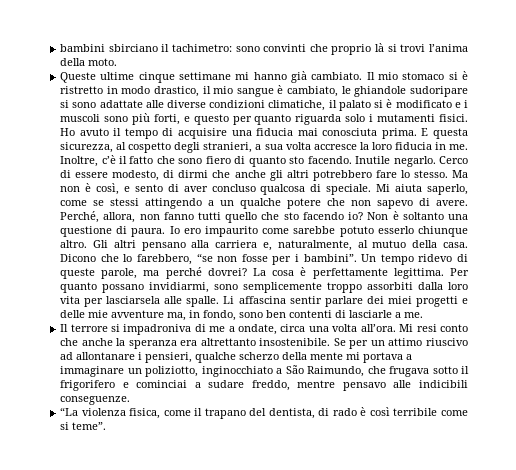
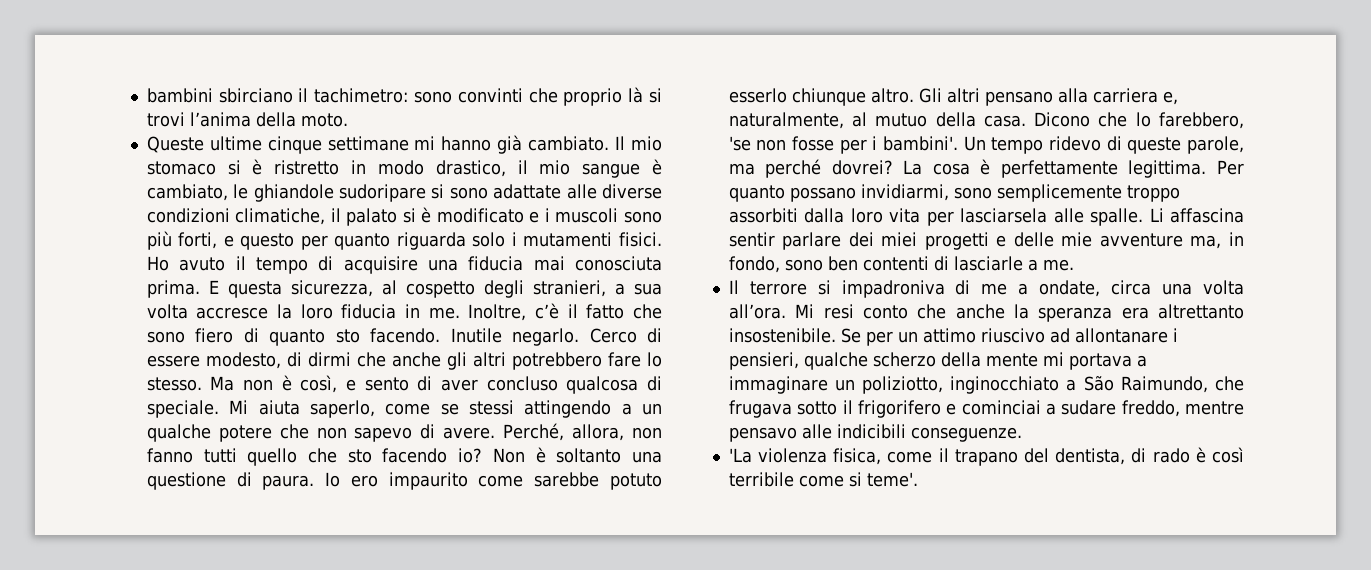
[196,253,213,262] “se -> [728,136,751,151] 'se
[303,254,357,262] bambini”. -> [883,136,959,151] bambini'.
[60,407,79,416] “La -> [728,448,752,463] 'La
[72,422,107,430] teme”. -> [866,472,918,487] teme'.

